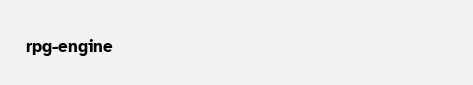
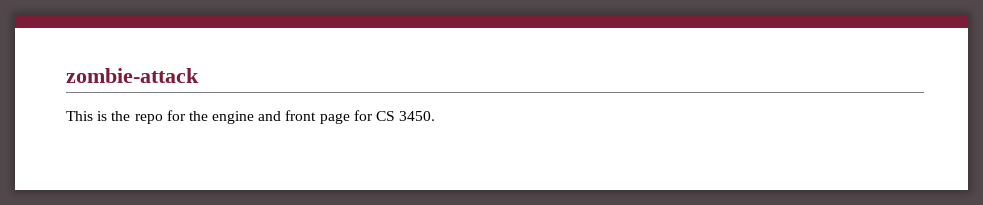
[26,39,113,56] rpg-engine -> [66,68,199,83] [66,110,436,124] zombie-attack // This is the repo for the engine and front page for CS 3450.

